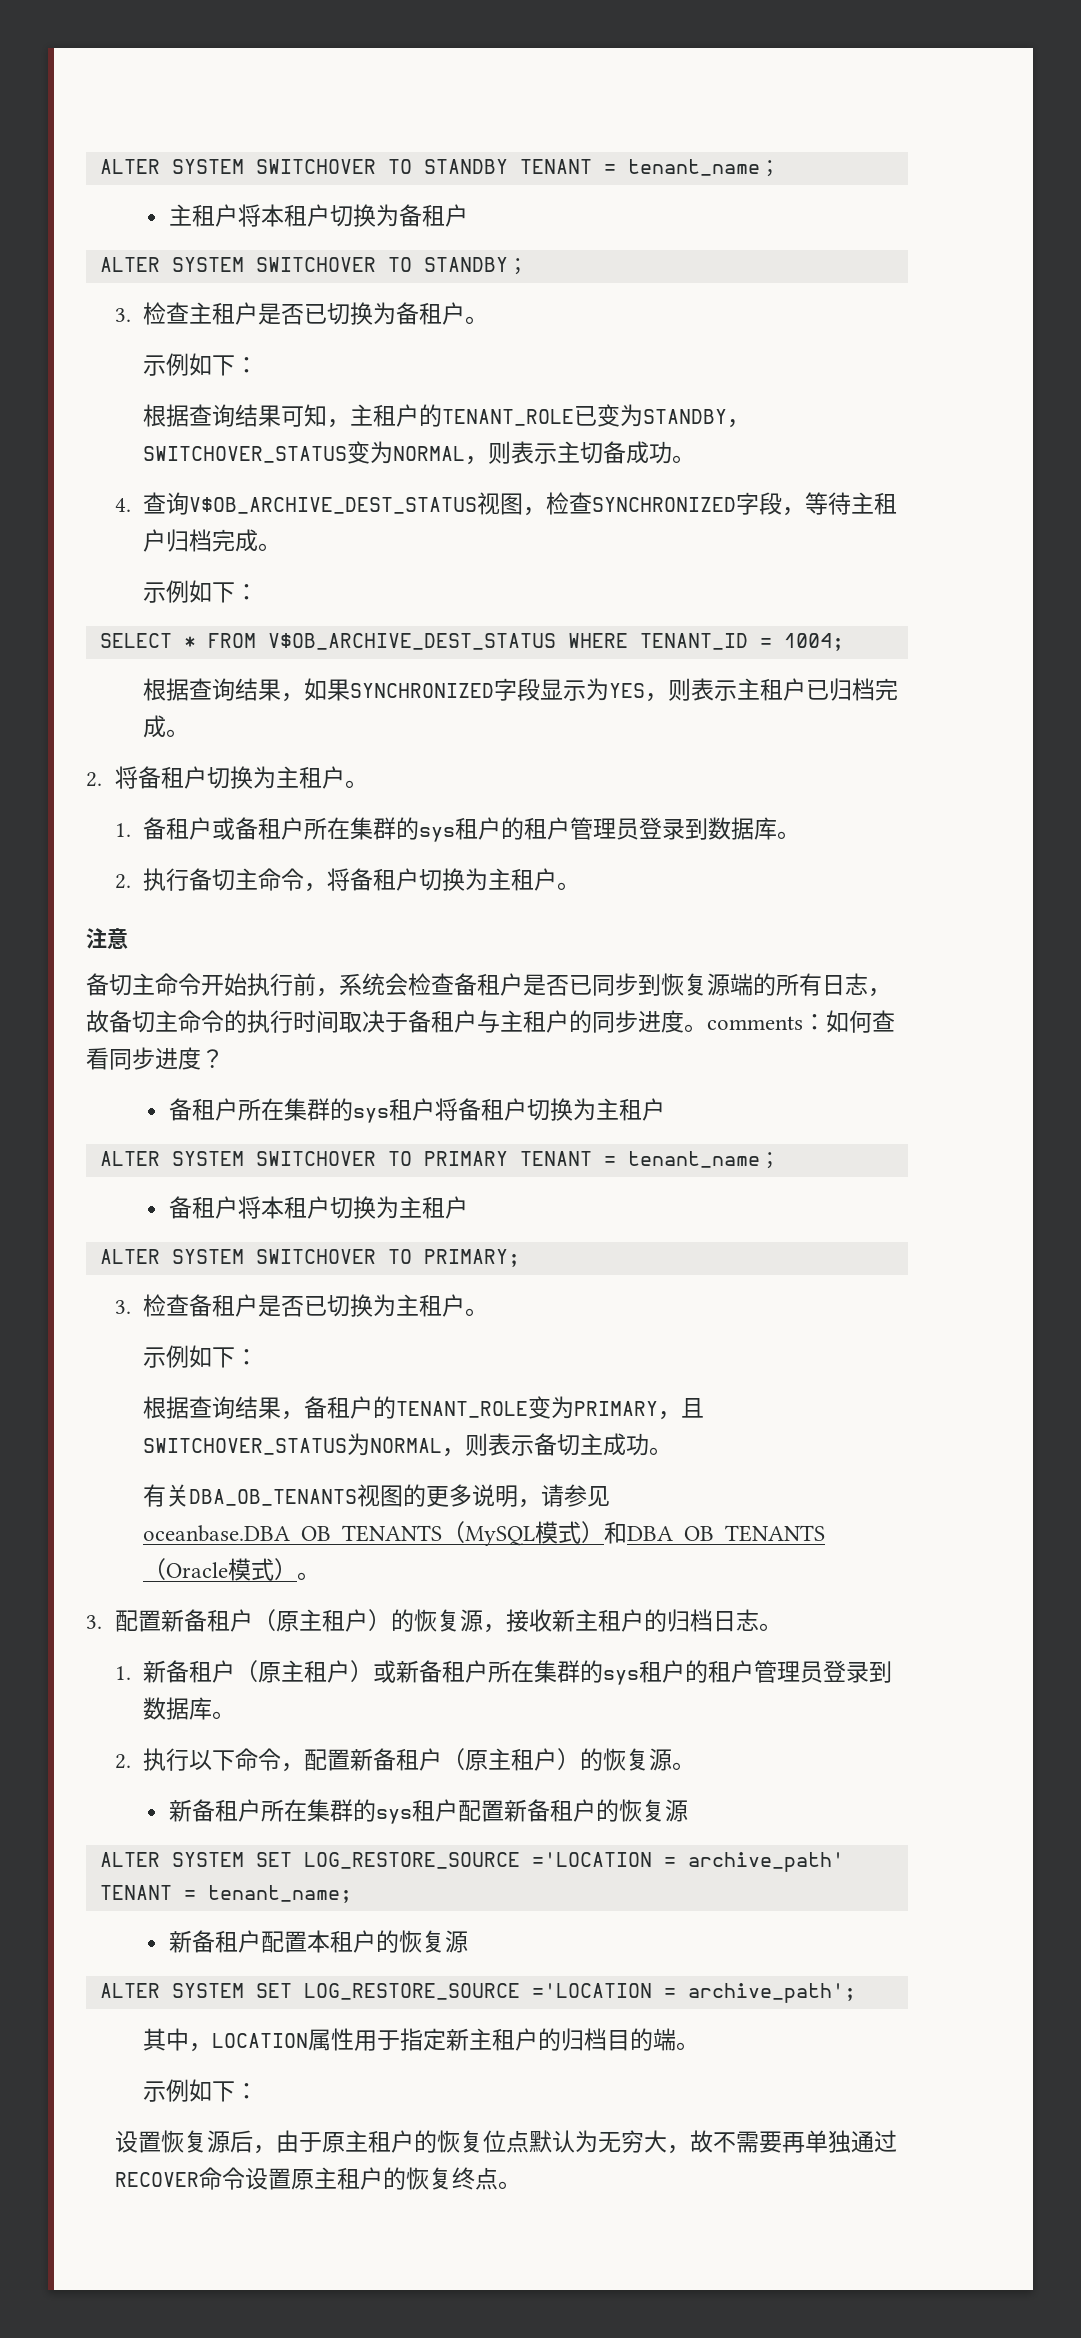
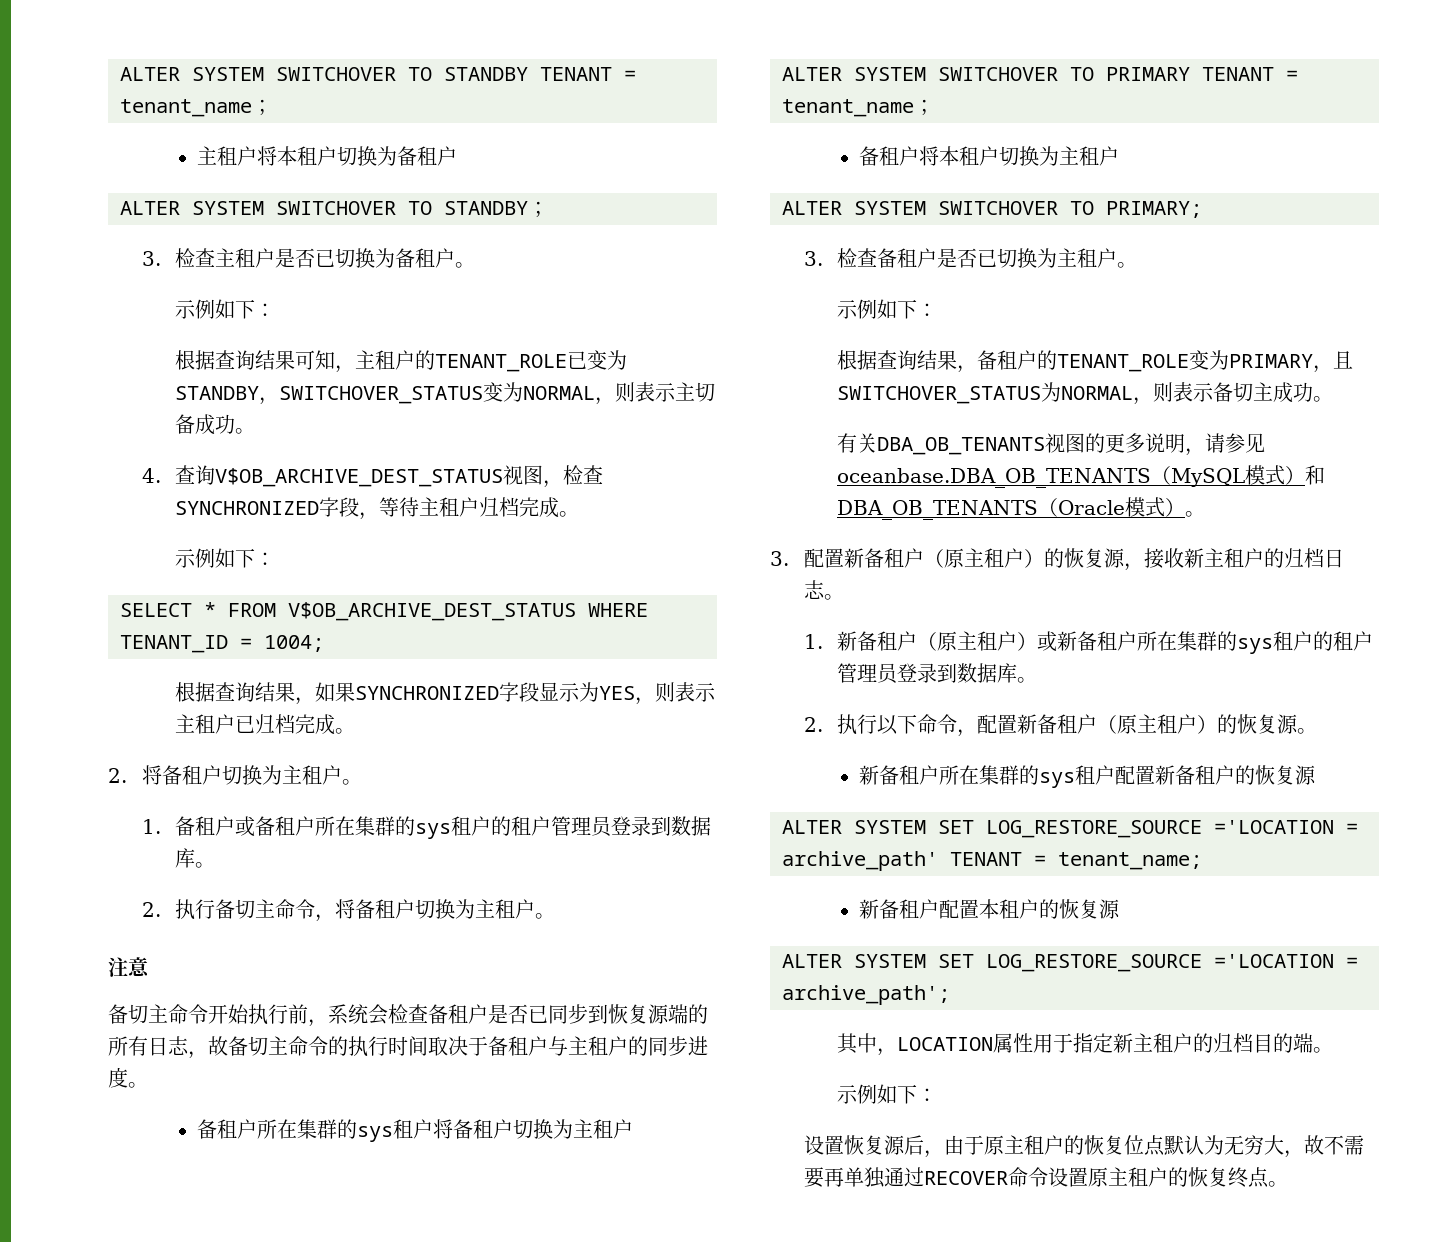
[707,1010,895,1033] [86,1047,224,1070] comments：如何查看同步进度？ -> (148, 1085) none

